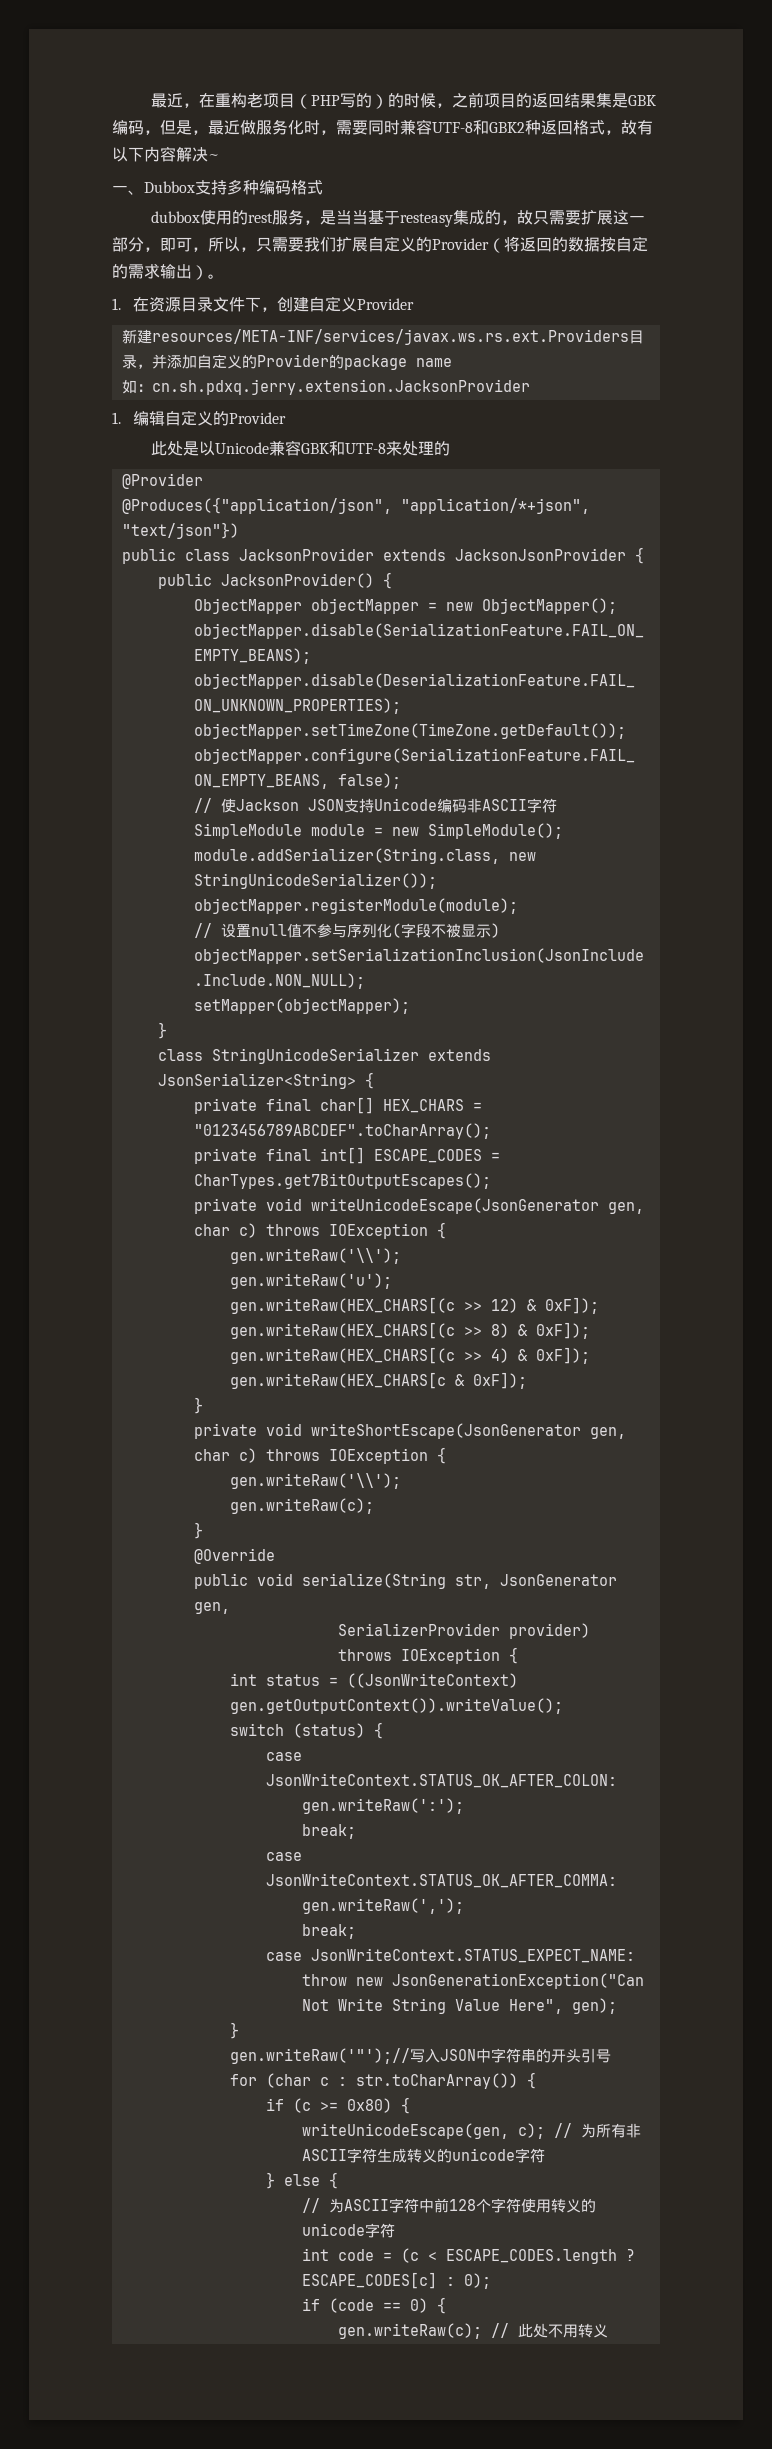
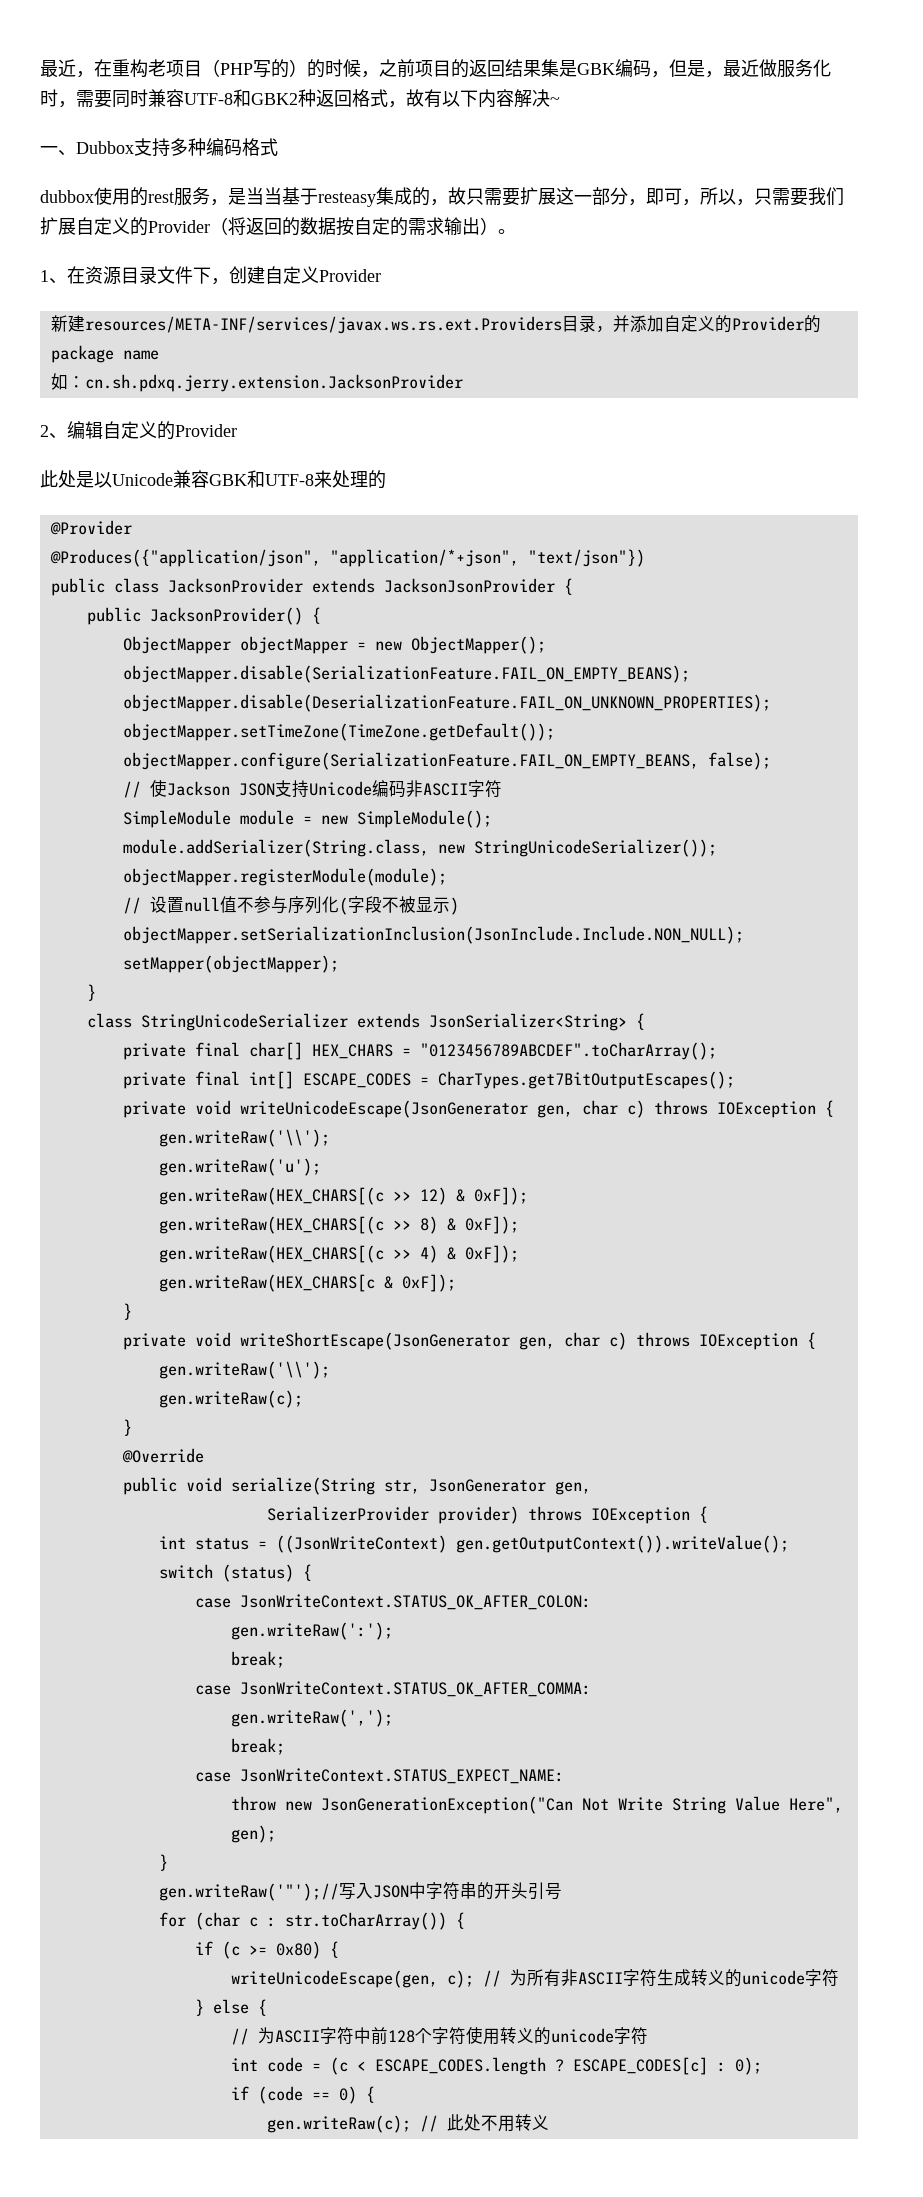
[112,298,121,310] 1. -> [40,270,67,284] 1、
[112,412,121,424] 1. -> [40,425,67,439] 2、

